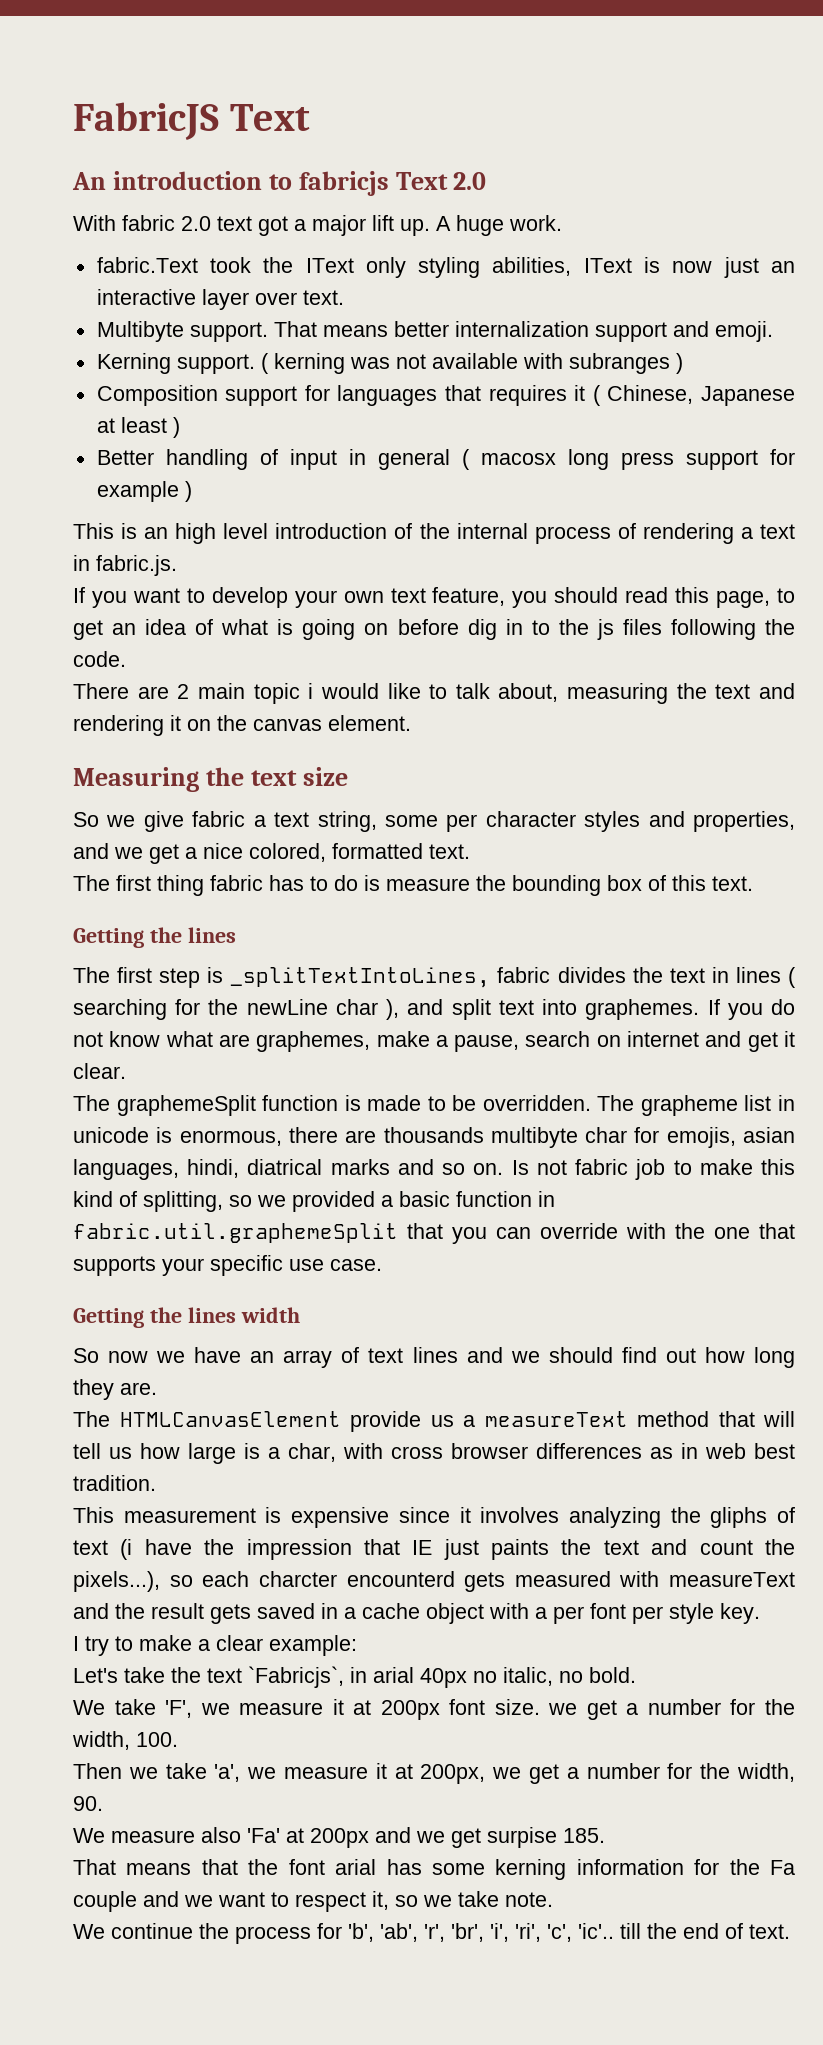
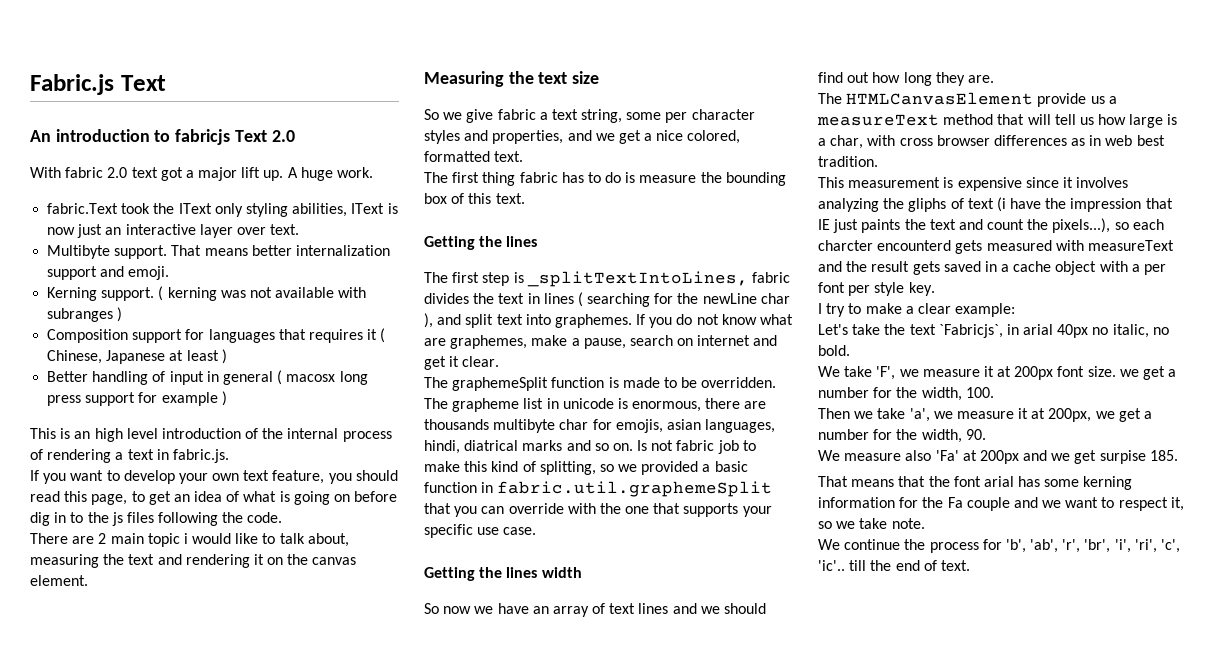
[73,102,219,140] FabricJS -> [30,74,114,95] Fabric.js

